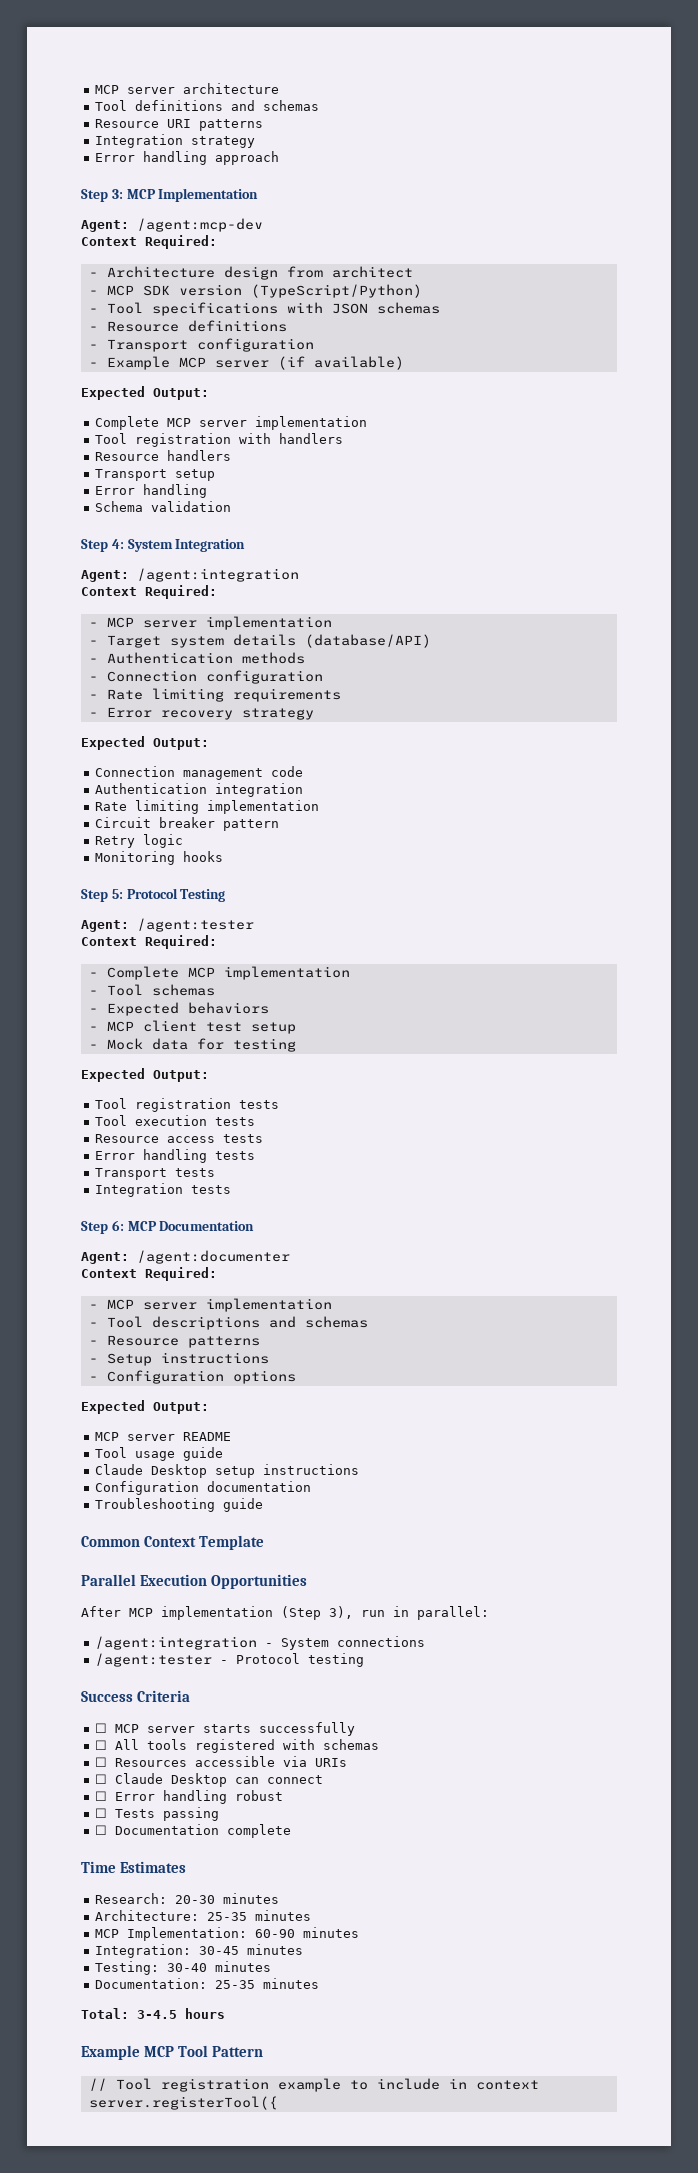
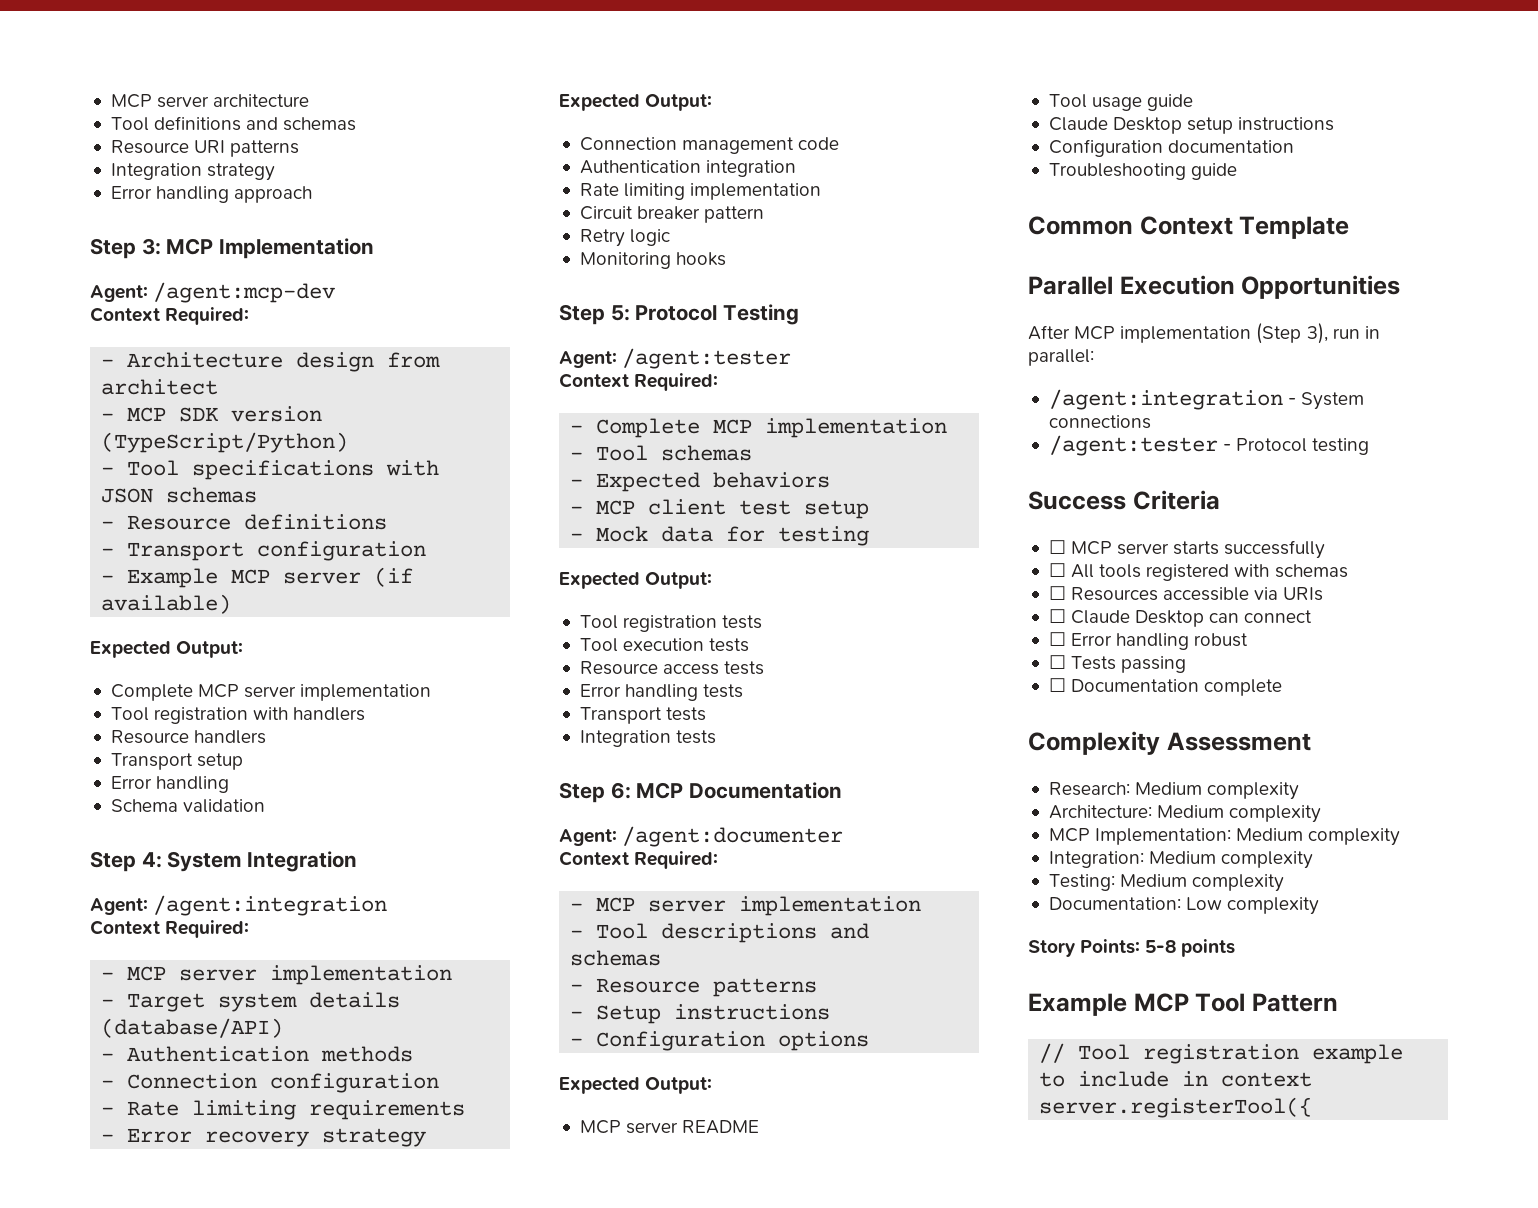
[81,1861,187,1873] Time Estimates -> [1028,731,1311,755] Complexity Assessment
[174,1893,279,1904] 20-30 minutes -> [1135,782,1300,800] Medium complexity
[206,1910,311,1921] 25-35 minutes -> [1157,805,1322,823] Medium complexity
[254,1927,359,1938] 60-90 minutes -> [1236,828,1401,846] Medium complexity
[198,1944,303,1955] 30-45 minutes -> [1149,851,1314,869] Medium complexity
[166,1961,271,1972] 30-40 minutes -> [1120,874,1285,892] Medium complexity
[214,1978,319,1989] [81,2008,225,2019] 25-35 minutes // Total: 3-4.5 hours -> [1186,897,1320,915] [1028,939,1236,957] Low complexity // Story Points: 5-8 points

